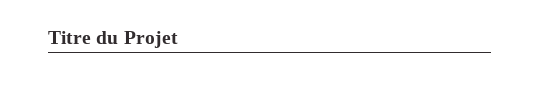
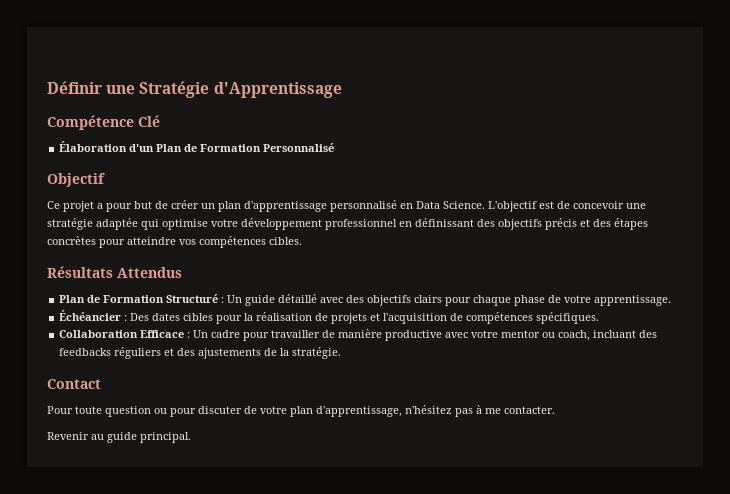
[48,31,178,48] Titre du Projet -> [47,81,342,98] [47,115,160,130] [59,141,335,152] [47,173,105,187] [47,200,646,212] [47,218,648,230] [47,236,302,248] [47,266,182,278] [59,294,672,306] [59,310,600,324] [59,329,658,341] [59,347,342,359] [47,379,101,389] [47,405,555,417] [47,432,191,443] Définir une Stratégie d'Apprentissage // Compétence Clé // Élaboration d'un Plan de Formation Personnalisé // Objectif // Ce projet a pour but de créer un plan d'apprentissage personnalisé en Data Science. L'objectif est de concevoir une stratégie adaptée qui optimise votre développement professionnel en définissant des objectifs précis et des étapes concrètes pour atteindre vos compétences cibles. // Résultats Attendus // Plan de Formation Structuré : Un guide détaillé avec des objectifs clairs pour chaque phase de votre apprentissage. // Échéancier : Des dates cibles pour la réalisation de projets et l'acquisition de compétences spécifiques. // Collaboration Efficace : Un cadre pour travailler de manière productive avec votre mentor ou coach, incluant des feedbacks réguliers et des ajustements de la stratégie. // Contact // Pour toute question ou pour discuter de votre plan d'apprentissage, n'hésitez pas à me contacter. // Revenir au guide principal.

